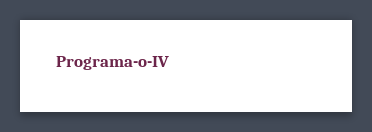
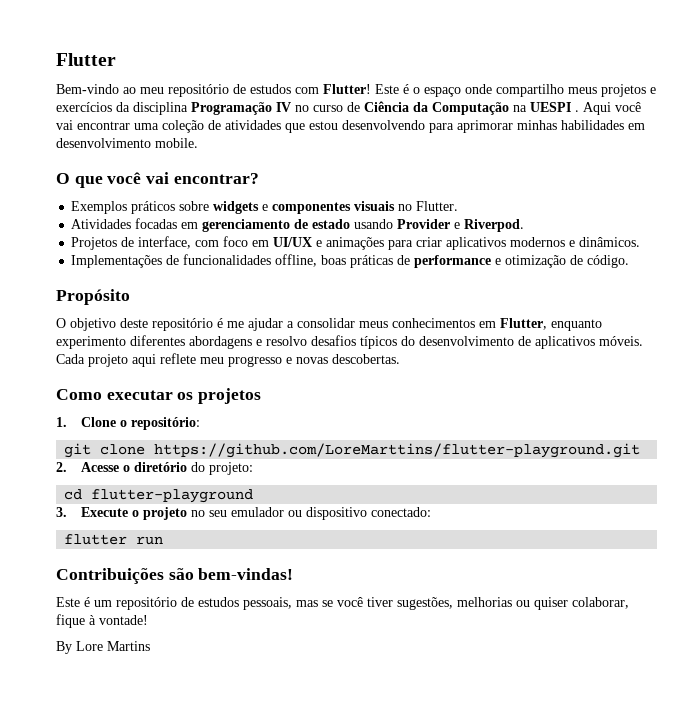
[56,56,169,70] Programa-o-IV -> [56,53,116,66] [56,84,656,97] [56,101,641,115] [56,120,645,133] [56,138,198,148] [56,172,259,188] [71,201,459,214] [71,218,525,232] [71,236,641,250] [71,254,630,268] [56,289,130,305] [56,318,602,331] [56,335,643,349] [56,353,400,367] [56,388,262,404] [56,417,200,430] [64,443,641,458] [56,462,253,475] [64,489,254,503] [56,507,431,520] [64,534,164,545] [56,568,294,584] [56,597,629,610] [56,614,148,628] [56,641,150,654] Flutter // Bem-vindo ao meu repositório de estudos com Flutter! Este é o espaço onde compartilho meus projetos e exercícios da disciplina Programação IV no curso de Ciência da Computação na UESPI . Aqui você vai encontrar uma coleção de atividades que estou desenvolvendo para aprimorar minhas habilidades em desenvolvimento mobile. // O que você vai encontrar? // Exemplos práticos sobre widgets e componentes visuais no Flutter. // Atividades focadas em gerenciamento de estado usando Provider e Riverpod. // Projetos de interface, com foco em UI/UX e animações para criar aplicativos modernos e dinâmicos. // Implementações de funcionalidades offline, boas práticas de performance e otimização de código. // Propósito // O objetivo deste repositório é me ajudar a consolidar meus conhecimentos em Flutter, enquanto experimento diferentes abordagens e resolvo desafios típicos do desenvolvimento de aplicativos móveis. Cada projeto aqui reflete meu progresso e novas descobertas. // Como executar os projetos // 1. Clone o repositório: // git clone https://github.com/LoreMarttins/flutter-playground.git // 2. Acesse o diretório do projeto: // cd flutter-playground // 3. Execute o projeto no seu emulador ou dispositivo conectado: // flutter run // Contribuições são bem-vindas! // Este é um repositório de estudos pessoais, mas se você tiver sugestões, melhorias ou quiser colaborar, fique à vontade! // By Lore Martins

